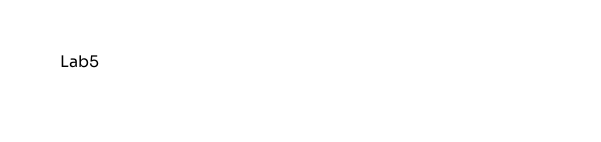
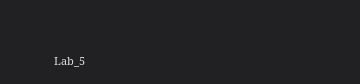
[60,55,99,68] Lab5 -> [54,57,85,67] Lab_5

